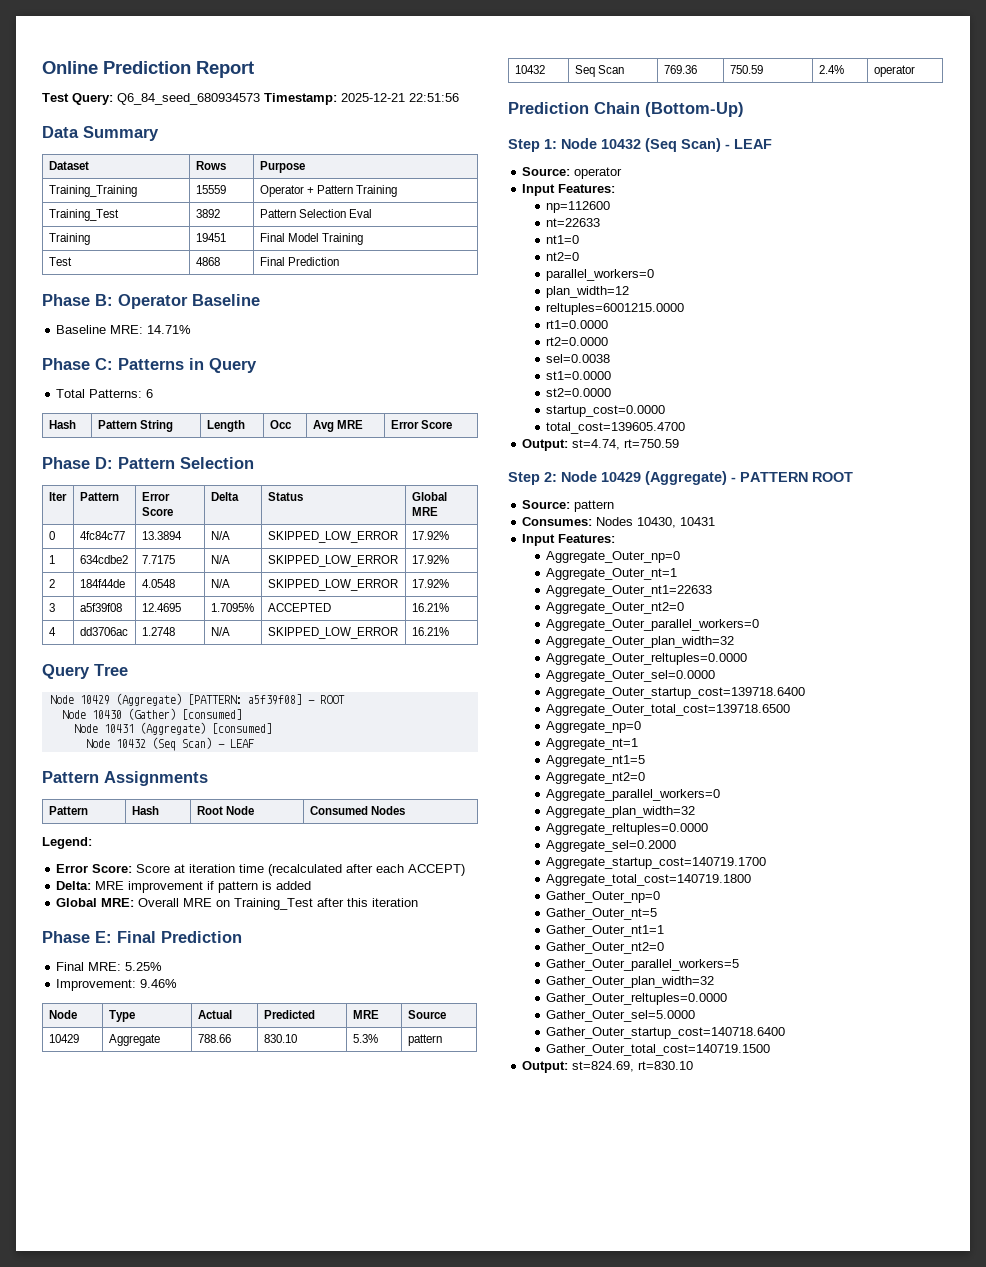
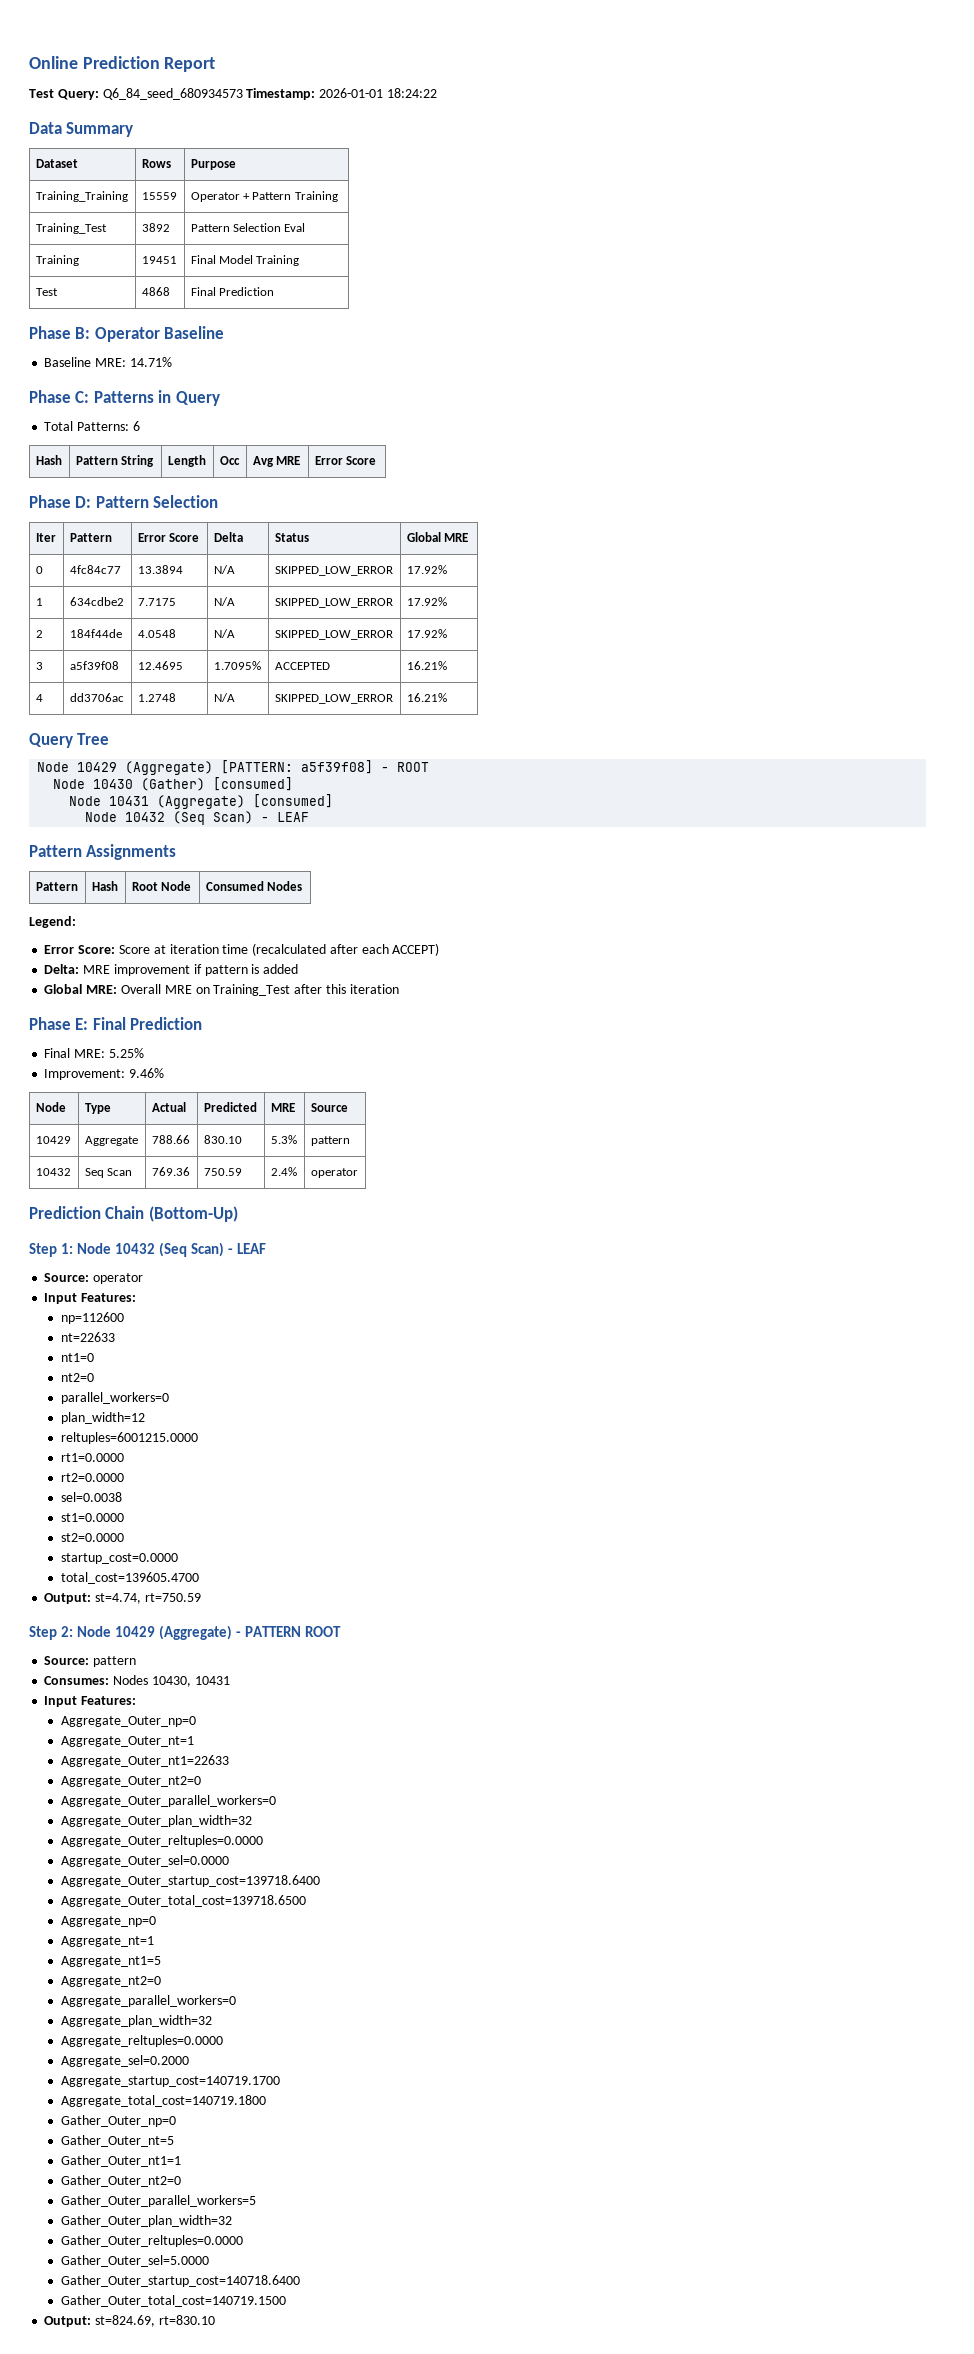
[341,93,459,102] 2025-12-21 22:51:56 -> [319,88,437,98] 2026-01-01 18:24:22

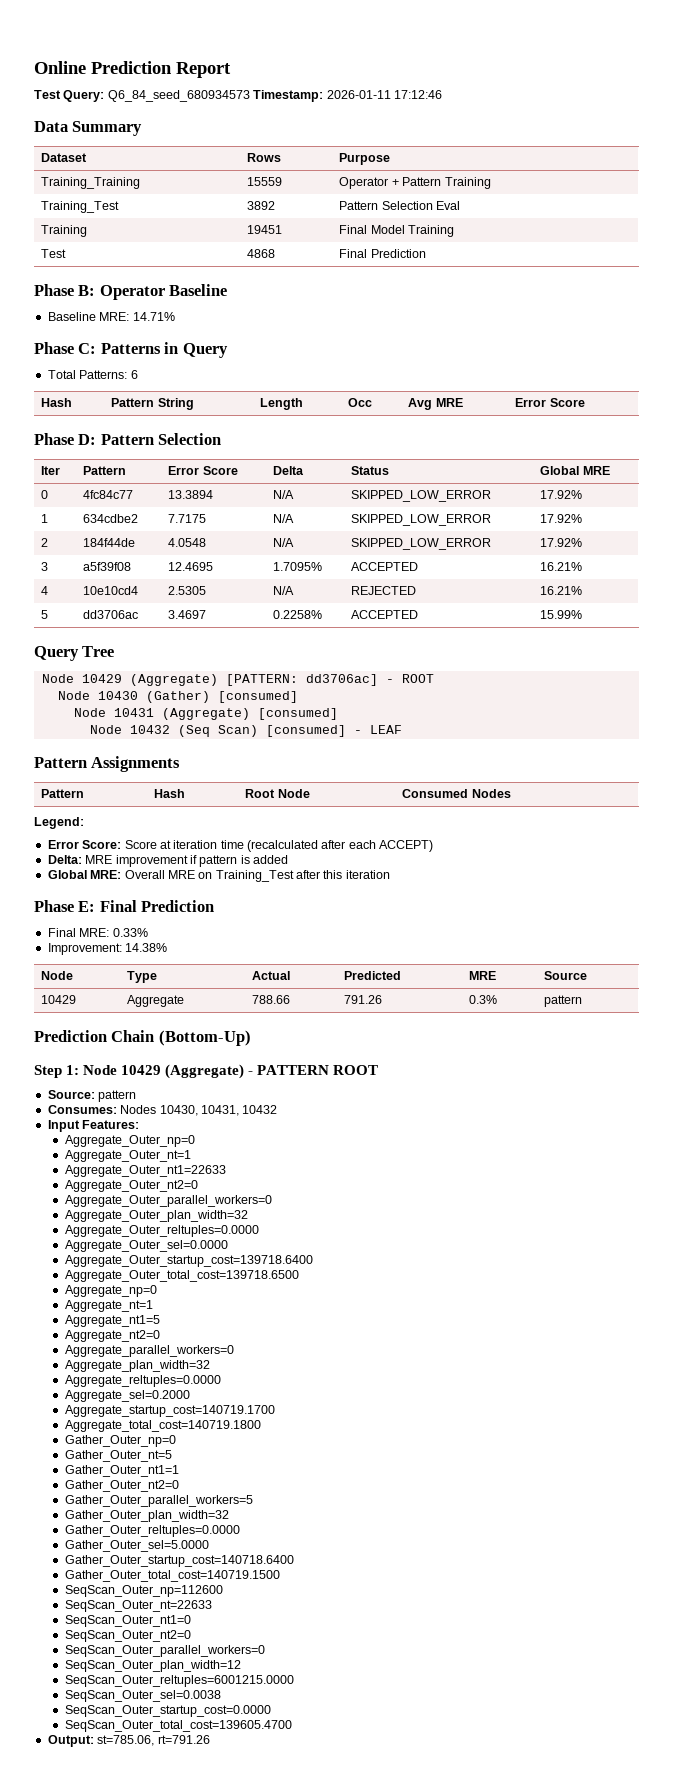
[319,88,437,98] 2026-01-01 18:24:22 -> [326,90,442,99] 2026-01-11 17:12:46
[69,693,124,702] [137,693,176,702] [213,693,235,702] [274,694,393,704] [406,693,447,702] dd3706ac | 1.2748 | N/A | SKIPPED_LOW_ERROR | 16.21% -> [83,586,139,595] [168,586,207,595] [273,586,295,595] [351,586,417,595] [540,586,583,595] [41,610,49,619] [83,610,139,619] [168,610,207,619] [273,610,323,619] [351,610,419,619] [540,610,583,619] 10e10cd4 | 2.5305 | N/A | REJECTED | 16.21% // 5 | dd3706ac | 3.4697 | 0.2258% | ACCEPTED | 15.99%
[301,760,374,774] a5f39f08] -> [305,674,378,686] dd3706ac]
(254, 817) none -> [265,725,346,737] [consumed]
[108,1048,144,1058] 5.25% -> [112,928,148,937] 0.33%
[129,1068,165,1078] 9.46% -> [125,943,168,952] 14.38%
[203,1135,242,1144] [270,1135,297,1144] [310,1136,350,1146] [35,1168,71,1176] [84,1168,132,1178] [151,1167,190,1176] [203,1168,242,1176] [270,1167,297,1176] [310,1168,358,1178] 830.10 | 5.3% | pattern // 10432 | Seq Scan | 769.36 | 750.59 | 2.4% | operator -> [344,995,383,1004] [469,995,498,1004] [544,995,583,1007] 791.26 | 0.3% | pattern
[115,1242,267,1257] [44,1273,144,1284] [44,1293,137,1304] [60,1312,124,1324] [60,1332,115,1342] [60,1353,94,1362] [60,1373,94,1382] [60,1392,169,1404] [60,1412,145,1424] [60,1432,198,1444] [60,1453,124,1462] [60,1473,124,1482] [60,1492,122,1502] [60,1513,124,1522] [60,1533,124,1542] [60,1553,178,1564] [60,1572,199,1584] [44,1593,201,1604] [29,1626,112,1640] 10432 (Seq Scan) - LEAF // Source: operator // Input Features: // np=112600 // nt=22633 // nt1=0 // nt2=0 // parallel_workers=0 // plan_width=12 // reltuples=6001215.0000 // rt1=0.0000 // rt2=0.0000 // sel=0.0038 // st1=0.0000 // st2=0.0000 // startup_cost=0.0000 // total_cost=139605.4700 // Output: st=4.74, rt=750.59 // Step 2: Node -> (118, 1070) none
[194,1676,230,1685] 10431 -> [200,1105,278,1116] 10431, 10432
[44,2315,215,2327] // Output: st=824.69, rt=830.10 -> [64,1585,223,1597] [64,1600,212,1612] [64,1615,191,1627] [64,1630,191,1642] [64,1645,265,1657] [64,1660,241,1672] [64,1675,294,1687] [64,1690,221,1702] [64,1705,271,1717] [64,1720,292,1732] [47,1735,210,1747] // SeqScan_Outer_np=112600 // SeqScan_Outer_nt=22633 // SeqScan_Outer_nt1=0 // SeqScan_Outer_nt2=0 // SeqScan_Outer_parallel_workers=0 // SeqScan_Outer_plan_width=12 // SeqScan_Outer_reltuples=6001215.0000 // SeqScan_Outer_sel=0.0038 // SeqScan_Outer_startup_cost=0.0000 // SeqScan_Outer_total_cost=139605.4700 // Output: st=785.06, rt=791.26

